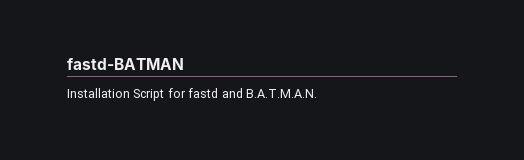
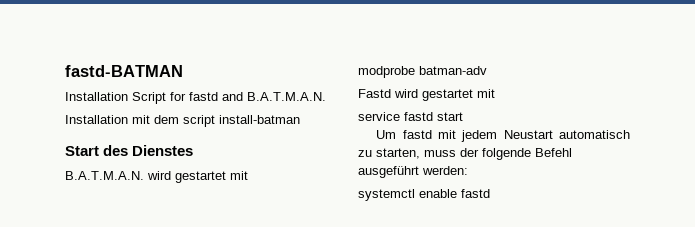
(317, 93) none -> [65,115,300,127] [65,145,194,156] [65,171,248,183] [358,66,487,78] [358,89,495,101] [358,112,463,121] [376,130,630,142] [358,148,572,160] [358,166,468,178] [358,189,490,201] // Installation mit dem script install-batman // Start des Dienstes // B.A.T.M.A.N. wird gestartet mit // modprobe batman-adv // Fastd wird gestartet mit // service fastd start // Um fastd mit jedem Neustart automatisch zu starten, muss der folgende Befehl ausgeführt werden: // systemctl enable fastd

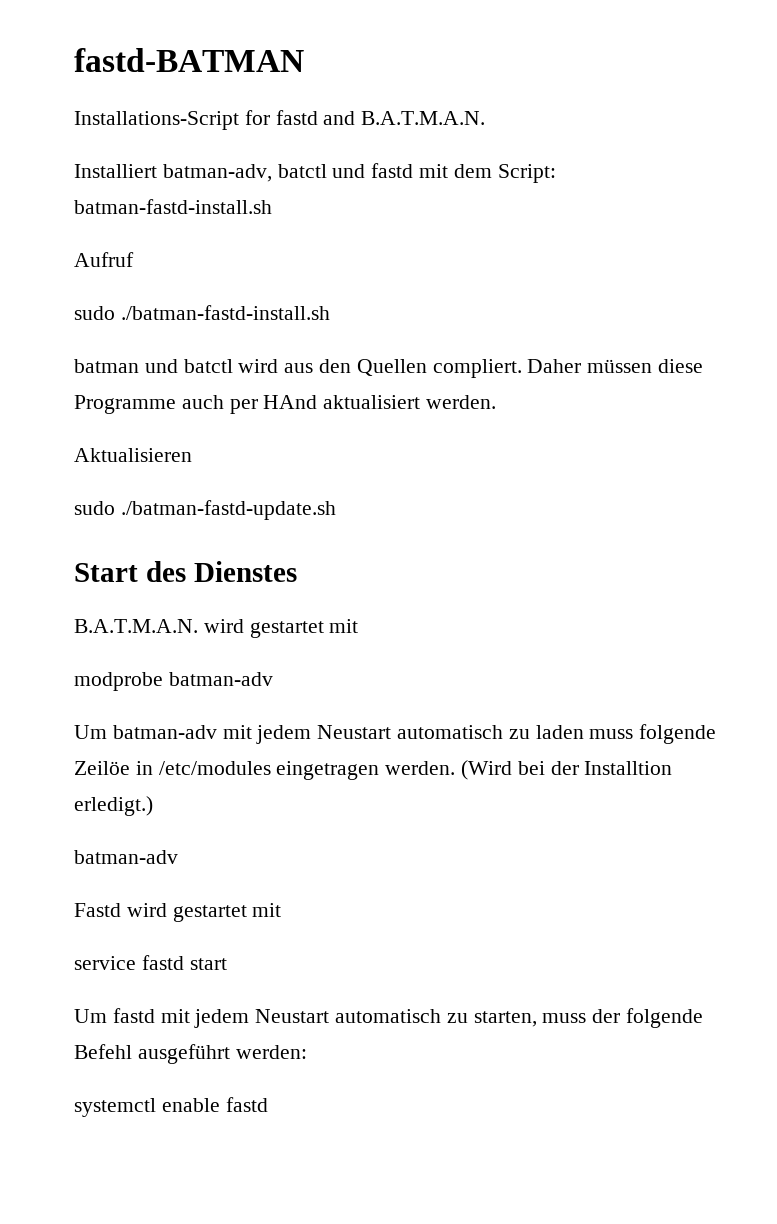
[65,92,166,104] Installation Script -> [74,111,239,130] Installations-Script
[65,115,300,127] Installation mit dem script install-batman -> [74,163,556,183] [74,199,272,214] [74,252,134,267] [74,305,330,320] [74,359,704,378] [74,395,497,414] [74,448,192,462] [74,500,336,520] Installiert batman-adv, batctl und fastd mit dem Script: batman-fastd-install.sh // Aufruf // sudo ./batman-fastd-install.sh // batman und batctl wird aus den Quellen compliert. Daher müssen diese Programme auch per HAnd aktualisiert werden. // Aktualisieren // sudo ./batman-fastd-update.sh
(487, 70) none -> [74,724,717,744] [74,760,673,780] [74,796,153,816] [74,850,178,864] // Um batman-adv mit jedem Neustart automatisch zu laden muss folgende Zeilöe in /etc/modules eingetragen werden. (Wird bei der Installtion erledigt.) // batman-adv

